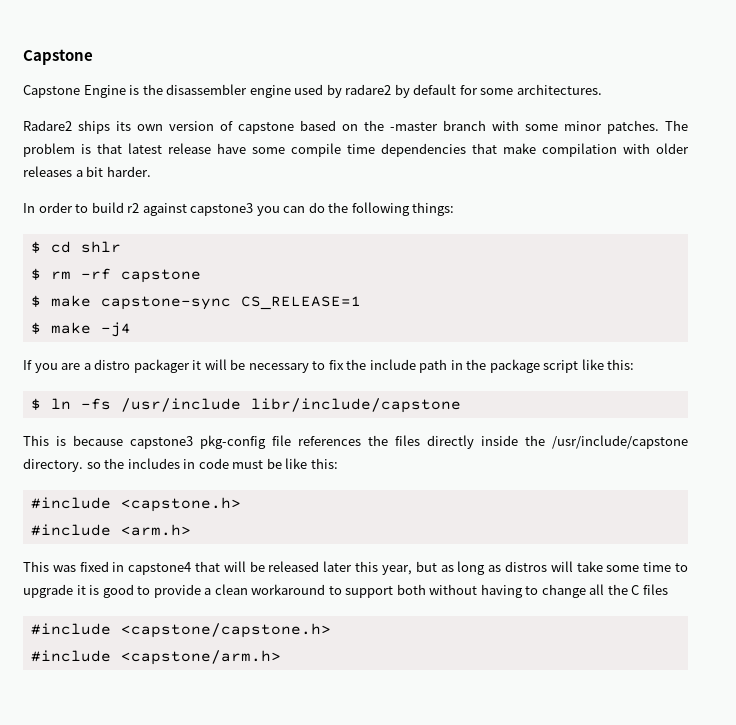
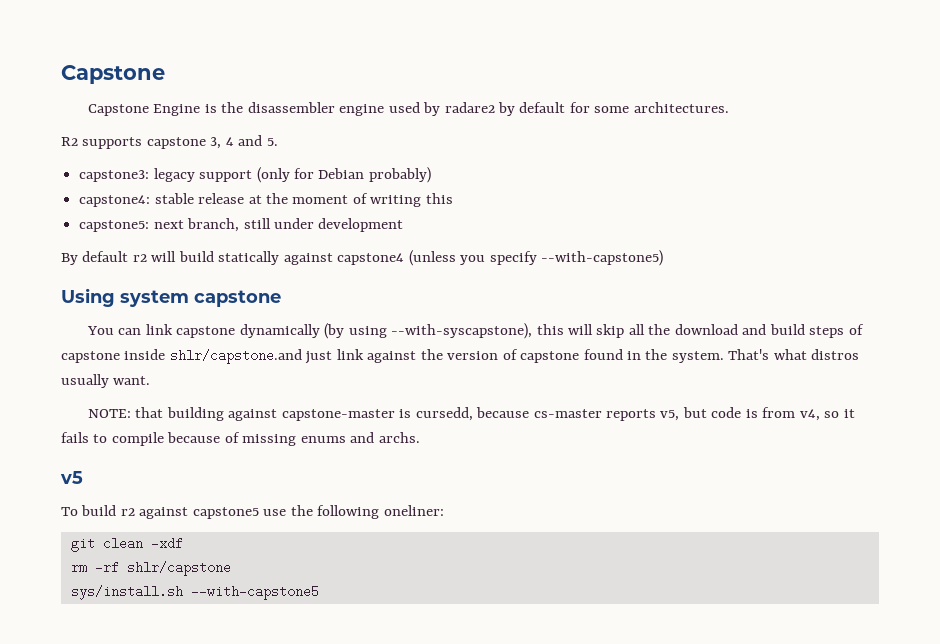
[23,120,688,134] [23,143,689,157] [23,166,151,177] [23,202,455,216] [30,241,121,253] [30,268,201,283] [30,295,361,310] [30,322,131,337] [23,359,635,373] [30,398,461,413] [23,435,688,449] [23,458,338,472] [30,497,241,512] [30,524,191,536] [23,561,688,575] [23,584,668,598] [30,623,331,638] [30,650,281,665] Radare2 ships its own version of capstone based on the -master branch with some minor patches. The problem is that latest release have some compile time dependencies that make compilation with older releases a bit harder. // In order to build r2 against capstone3 you can do the following things: // $ cd shlr // $ rm -rf capstone // $ make capstone-sync CS_RELEASE=1 // $ make -j4 // If you are a distro packager it will be necessary to fix the include path in the package script like this: // $ ln -fs /usr/include libr/include/capstone // This is because capstone3 pkg-config file references the files directly inside the /usr/include/capstone directory. so the includes in code must be like this: // #include <capstone.h> // #include <arm.h> // This was fixed in capstone4 that will be released later this year, but as long as distros will take some time to upgrade it is good to provide a clean workaround to support both without having to change all the C files // #include <capstone/capstone.h> // #include <capstone/arm.h> -> [61,135,278,149] [79,167,431,183] [79,193,453,207] [79,218,404,232] [61,250,664,266] [61,288,281,307] [86,323,864,339] [61,349,860,364] [61,374,151,388] [87,407,855,421] [61,432,420,446] [60,471,83,484] [61,505,444,519] [70,537,183,552] [70,561,231,576] [70,585,319,600] R2 supports capstone 3, 4 and 5. // capstone3: legacy support (only for Debian probably) // capstone4: stable release at the moment of writing this // capstone5: next branch, still under development // By default r2 will build statically against capstone4 (unless you specify --with-capstone5) // Using system capstone // You can link capstone dynamically (by using --with-syscapstone), this will skip all the download and build steps of capstone inside shlr/capstone.and just link against the version of capstone found in the system. That's what distros usually want. // NOTE: that building against capstone-master is cursedd, because cs-master reports v5, but code is from v4, so it fails to compile because of missing enums and archs. // v5 // To build r2 against capstone5 use the following oneliner: // git clean -xdf // rm -rf shlr/capstone // sys/install.sh --with-capstone5

